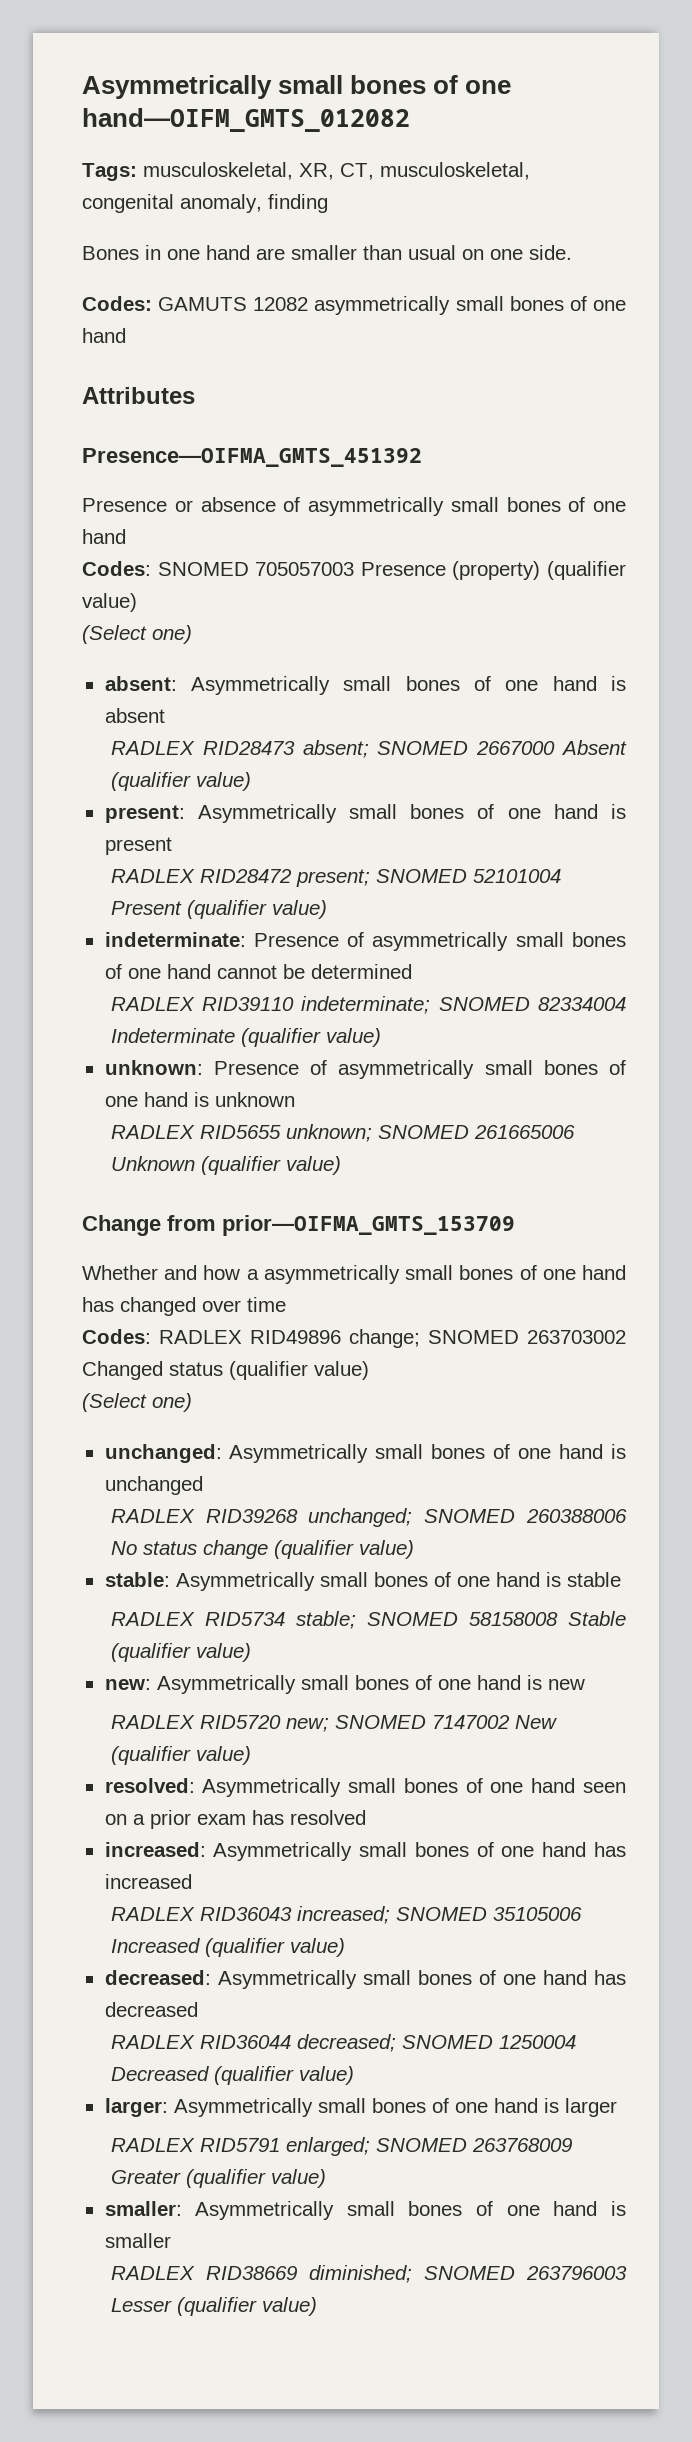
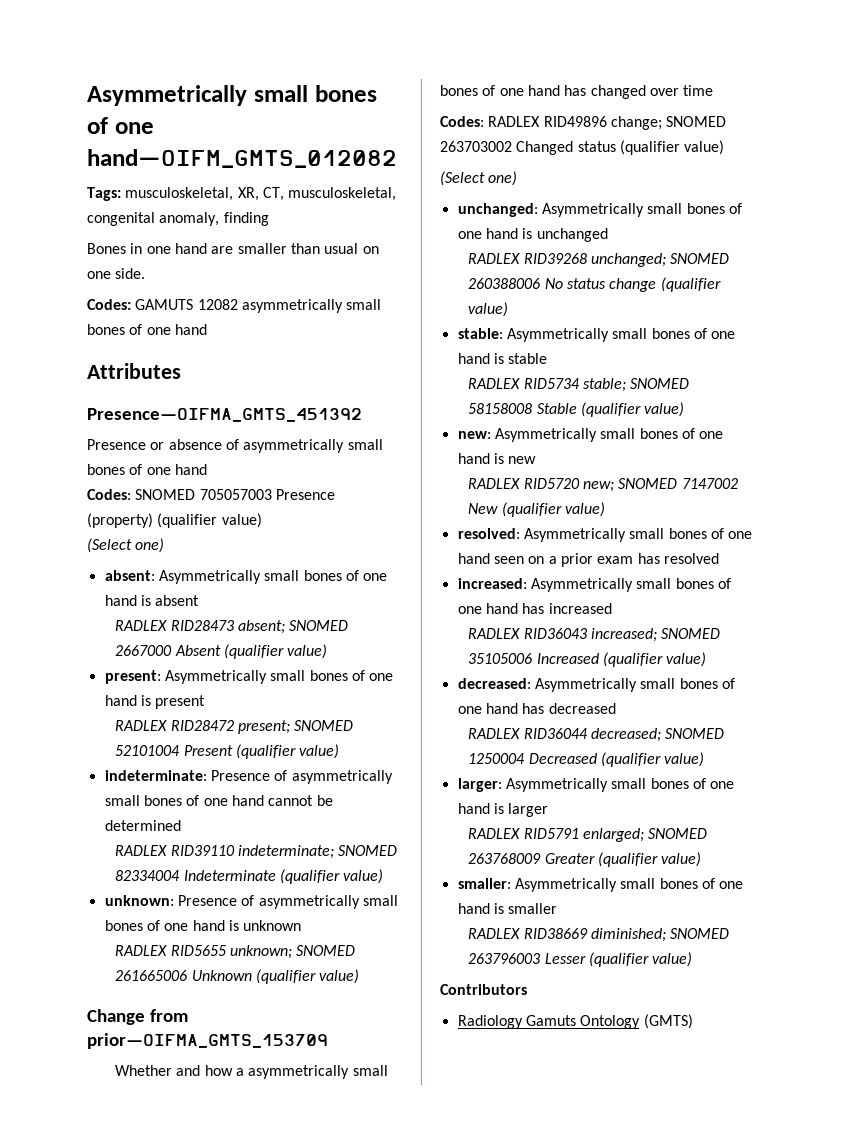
(317, 2306) none -> [440,984,527,995] [457,1014,693,1029] // Contributors // Radiology Gamuts Ontology (GMTS)

